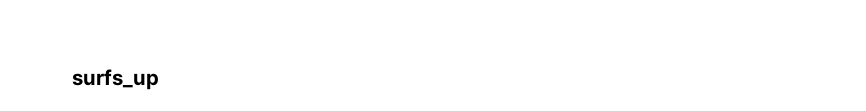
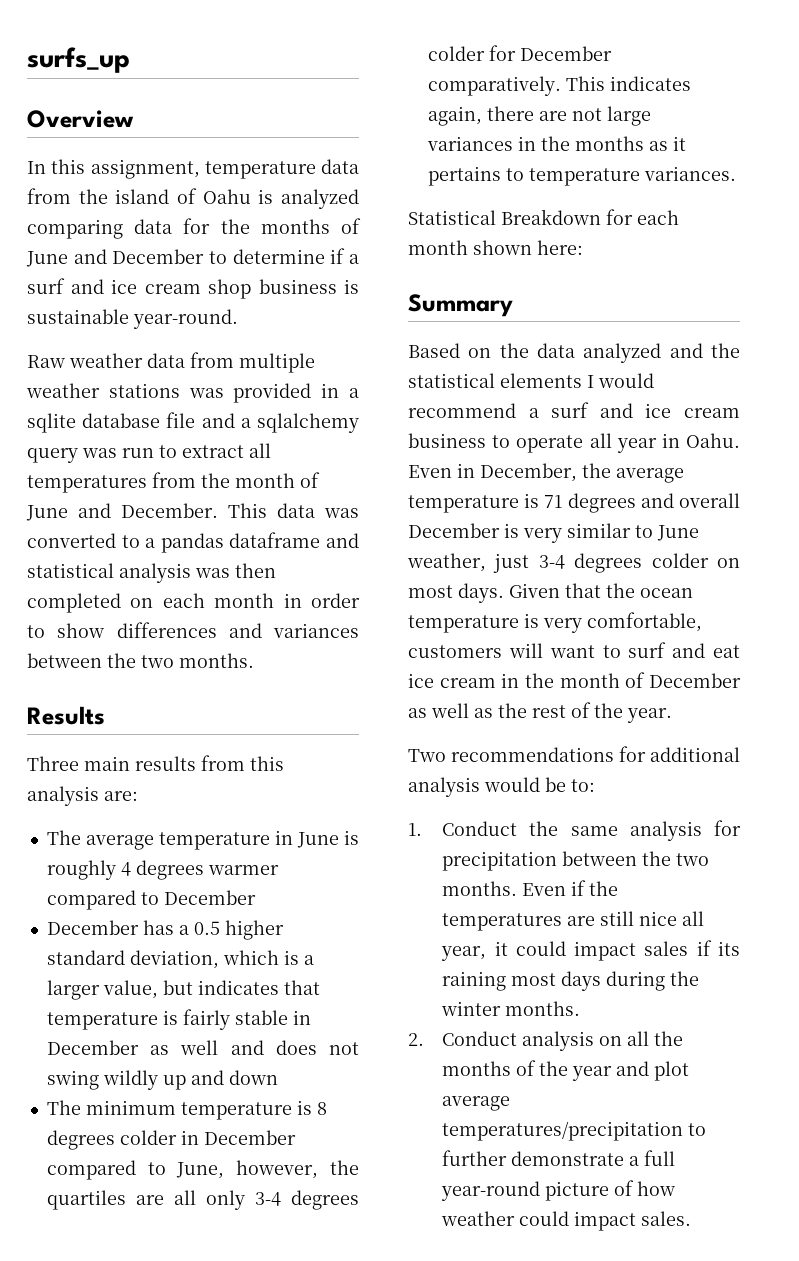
(159, 79) none -> [27,110,134,128] [27,159,359,179] [27,188,359,209] [27,218,361,239] [26,248,359,267] [27,278,359,299] [27,309,238,329] [27,352,315,373] [26,383,360,403] [27,412,359,433] [27,443,271,463] [27,472,320,493] [26,503,359,521] [27,532,359,553] [27,563,276,583] [27,593,360,613] [27,622,359,638] [27,653,254,668] [27,706,105,725] [27,755,284,771] [27,786,138,806] [46,830,359,850] [46,860,279,880] [46,890,256,910] [46,920,284,940] [46,950,314,969] [46,980,320,1000] [46,1009,311,1030] [46,1040,359,1055] [46,1070,278,1090] [46,1100,327,1120] [46,1130,296,1150] [46,1160,359,1180] [46,1190,359,1210] [427,45,612,61] [427,76,691,96] [427,106,651,126] [426,136,686,151] [427,166,736,186] [408,209,679,225] [408,240,583,255] [408,294,513,317] [408,343,740,363] [408,373,654,388] [408,402,740,418] [408,433,740,453] [408,463,684,483] [408,493,740,513] [408,523,699,543] [407,553,740,573] [408,583,693,603] [408,612,702,633] [408,642,740,658] [408,672,741,688] [408,702,672,723] [408,746,740,762] [408,777,595,797] [408,820,741,841] [442,851,710,871] [442,880,619,896] [442,911,705,931] [441,940,740,961] [442,971,700,991] [441,1001,581,1016] [408,1031,684,1051] [442,1060,690,1081] [442,1096,511,1111] [442,1121,707,1141] [442,1150,676,1166] [441,1180,676,1201] [441,1211,692,1231] // Overview // In this assignment, temperature data from the island of Oahu is analyzed comparing data for the months of June and December to determine if a surf and ice cream shop business is sustainable year-round. // Raw weather data from multiple weather stations was provided in a sqlite database file and a sqlalchemy query was run to extract all temperatures from the month of June and December. This data was converted to a pandas dataframe and statistical analysis was then completed on each month in order to show differences and variances between the two months. // Results // Three main results from this analysis are: // The average temperature in June is roughly 4 degrees warmer compared to December // December has a 0.5 higher standard deviation, which is a larger value, but indicates that temperature is fairly stable in December as well and does not swing wildly up and down // The minimum temperature is 8 degrees colder in December compared to June, however, the quartiles are all only 3-4 degrees colder for December comparatively. This indicates again, there are not large variances in the months as it pertains to temperature variances. // Statistical Breakdown for each month shown here: // Summary // Based on the data analyzed and the statistical elements I would recommend a surf and ice cream business to operate all year in Oahu. Even in December, the average temperature is 71 degrees and overall December is very similar to June weather, just 3-4 degrees colder on most days. Given that the ocean temperature is very comfortable, customers will want to surf and eat ice cream in the month of December as well as the rest of the year. // Two recommendations for additional analysis would be to: // 1. Conduct the same analysis for precipitation between the two months. Even if the temperatures are still nice all year, it could impact sales if its raining most days during the winter months. // 2. Conduct analysis on all the months of the year and plot average temperatures/precipitation to further demonstrate a full year-round picture of how weather could impact sales.

